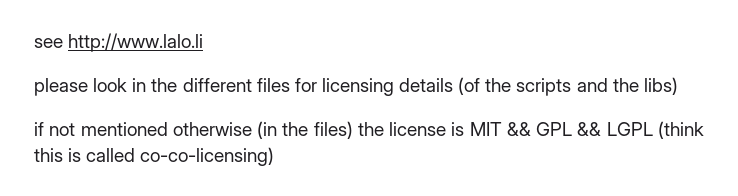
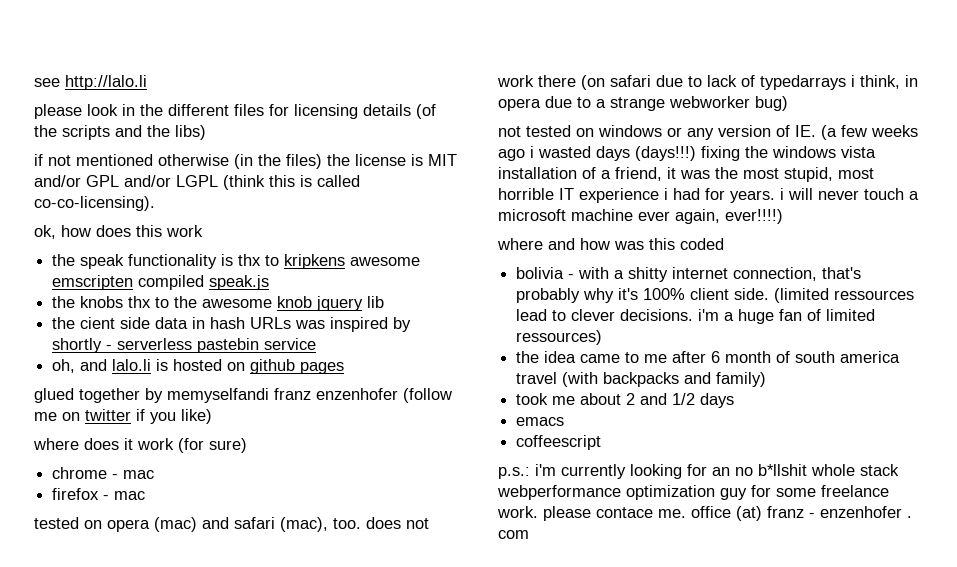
[68,33,204,52] http://www.lalo.li -> [65,75,147,90] http://lalo.li
[506,122,602,136] && GPL && -> [34,175,171,187] and/or GPL and/or
[140,147,275,166] co-co-licensing) -> [34,196,155,211] [34,225,203,239] [52,254,421,269] [52,275,270,290] [52,296,385,311] [52,317,412,332] [52,338,317,353] [52,359,345,374] [34,388,452,403] [34,409,212,424] [33,438,247,453] [52,467,155,479] [52,488,146,500] [34,517,429,532] [497,75,918,90] [498,96,788,111] [498,125,918,140] [498,146,876,161] [498,167,874,182] [498,188,919,203] [498,209,783,224] [497,238,724,250] [516,267,862,282] [516,288,915,303] [516,309,876,324] [516,330,603,345] [516,351,901,363] [516,372,767,387] [516,393,735,408] [516,417,565,426] [516,435,602,450] [498,464,899,479] [497,485,889,500] [497,506,912,521] [498,530,529,539] co-co-licensing). // ok, how does this work // the speak functionality is thx to kripkens awesome emscripten compiled speak.js // the knobs thx to the awesome knob jquery lib // the cient side data in hash URLs was inspired by shortly - serverless pastebin service // oh, and lalo.li is hosted on github pages // glued together by memyselfandi franz enzenhofer (follow me on twitter if you like) // where does it work (for sure) // chrome - mac // firefox - mac // tested on opera (mac) and safari (mac), too. does not work there (on safari due to lack of typedarrays i think, in opera due to a strange webworker bug) // not tested on windows or any version of IE. (a few weeks ago i wasted days (days!!!) fixing the windows vista installation of a friend, it was the most stupid, most horrible IT experience i had for years. i will never touch a microsoft machine ever again, ever!!!!) // where and how was this coded // bolivia - with a shitty internet connection, that's probably why it's 100% client side. (limited ressources lead to clever decisions. i'm a huge fan of limited ressources) // the idea came to me after 6 month of south america travel (with backpacks and family) // took me about 2 and 1/2 days // emacs // coffeescript // p.s.: i'm currently looking for an no b*llshit whole stack webperformance optimization guy for some freelance work. please contace me. office (at) franz - enzenhofer . com

